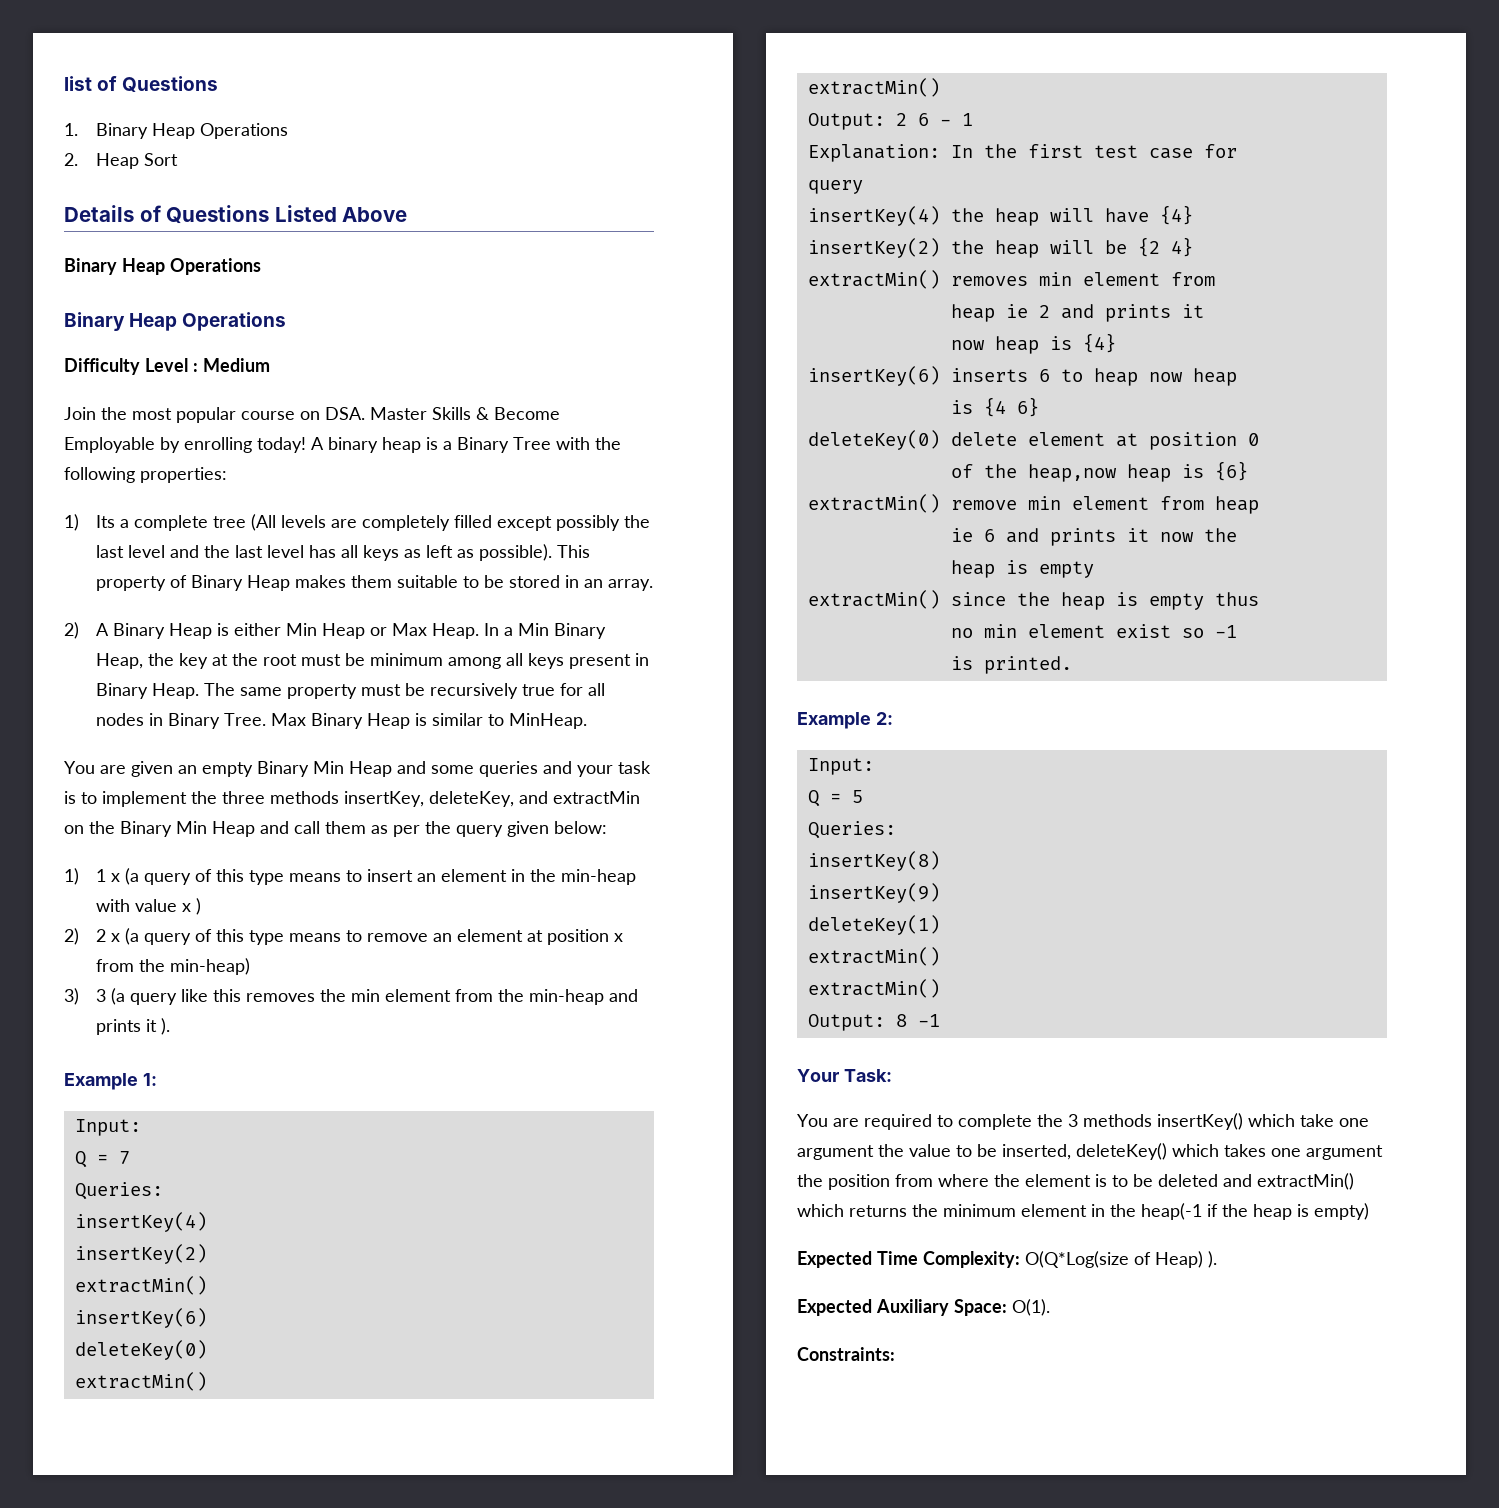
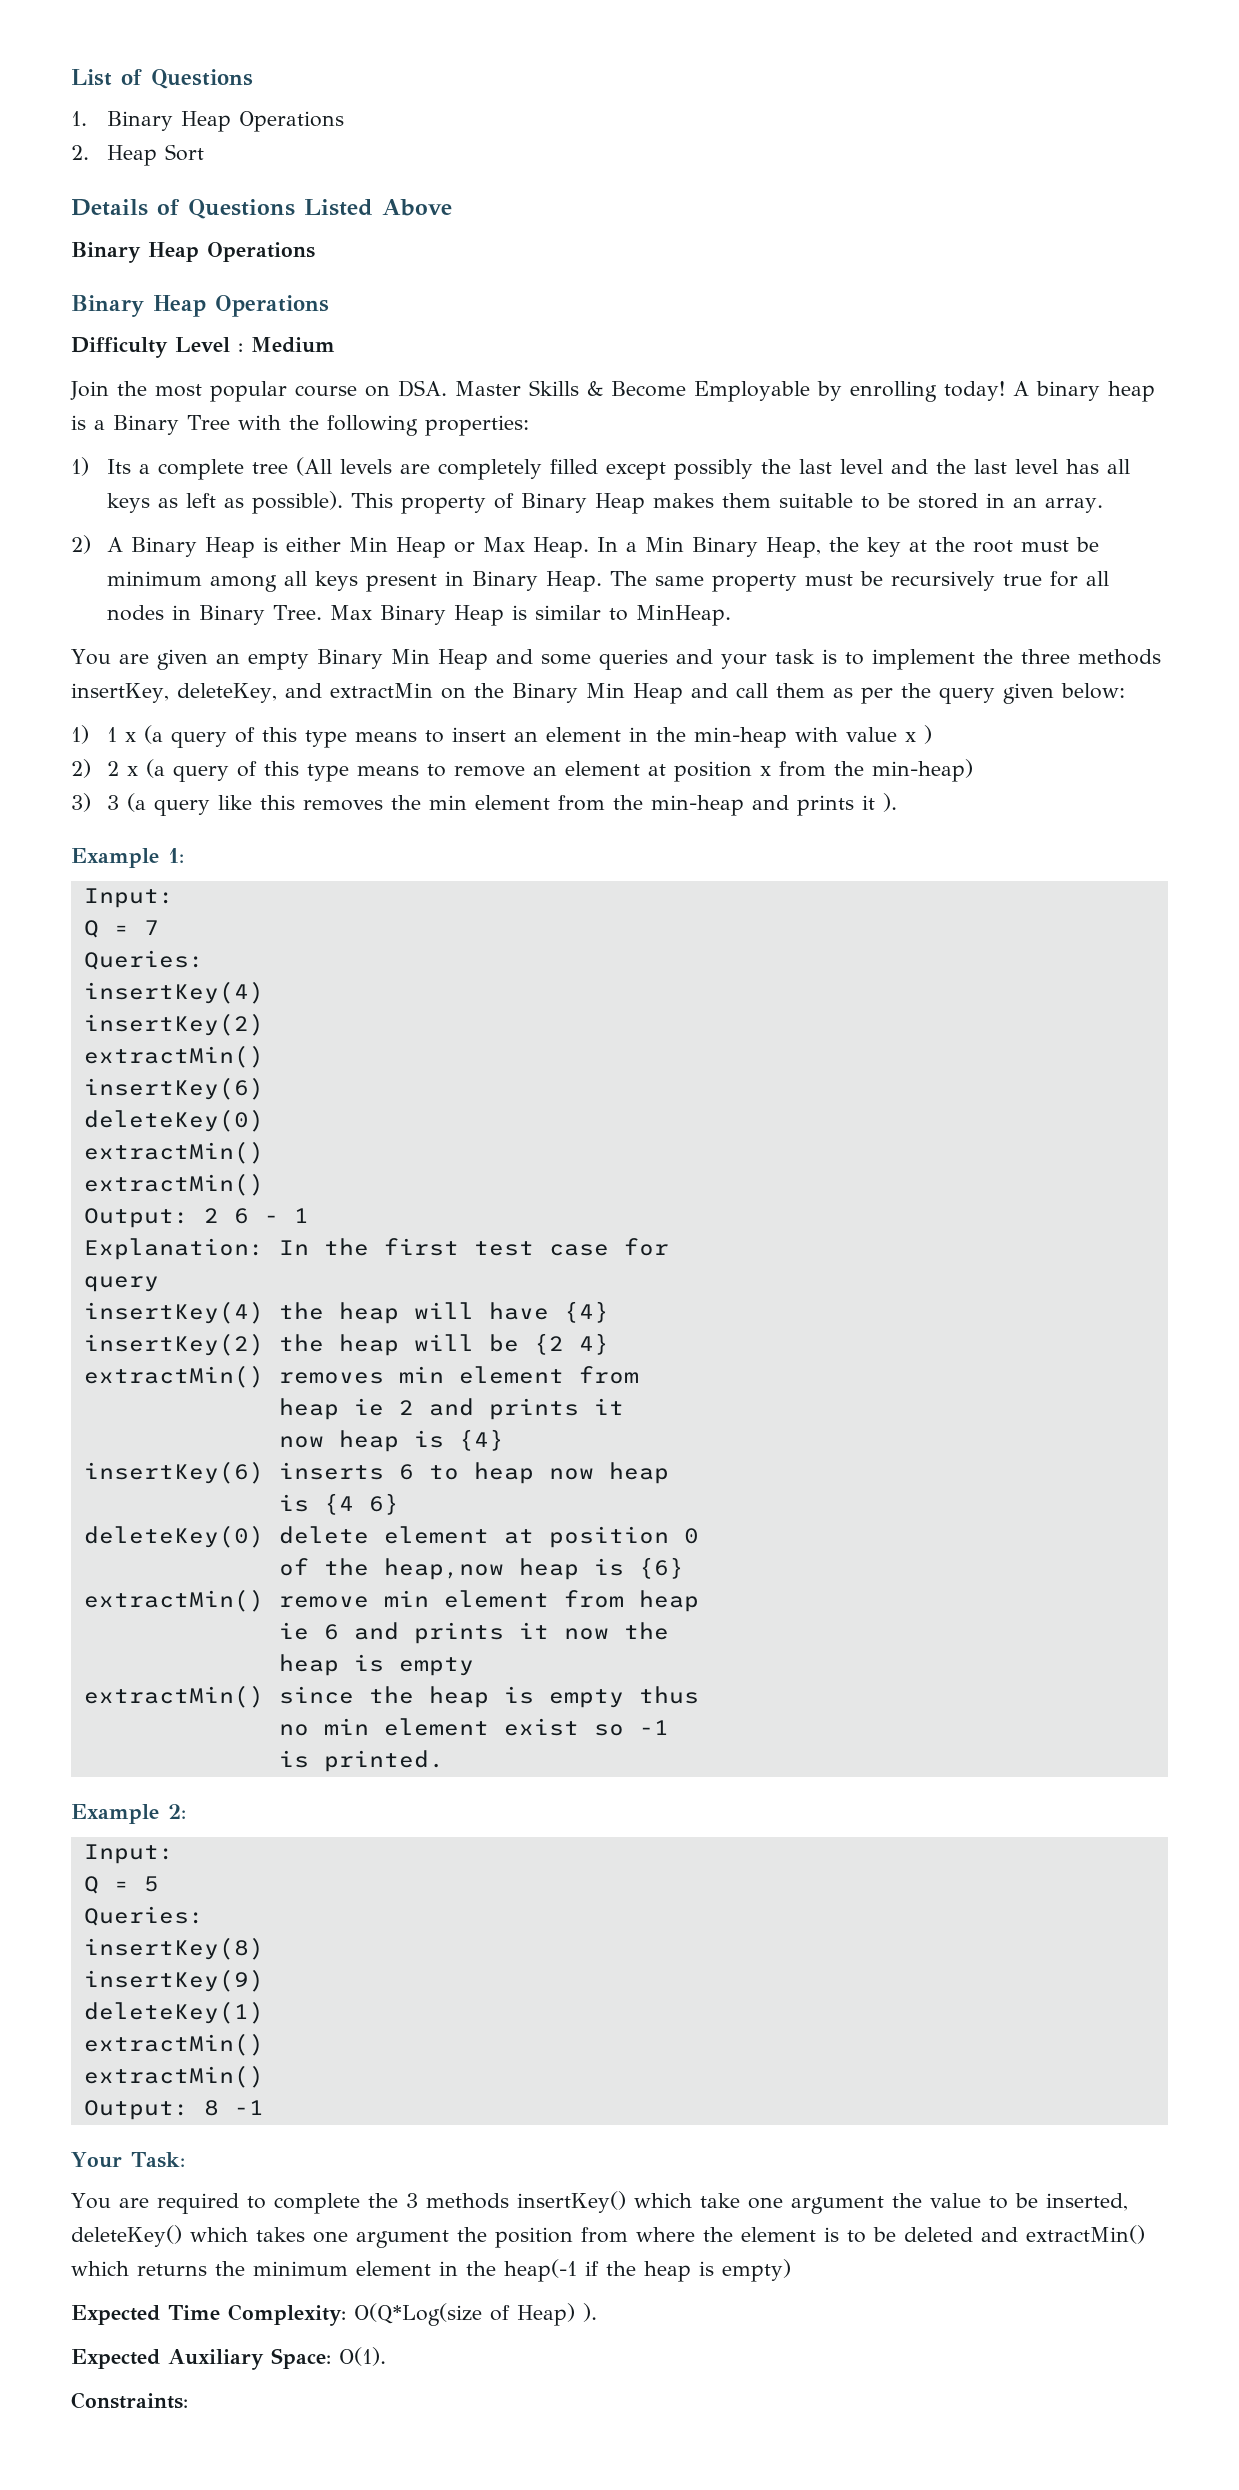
[64,76,92,91] list -> [71,69,112,86] List

